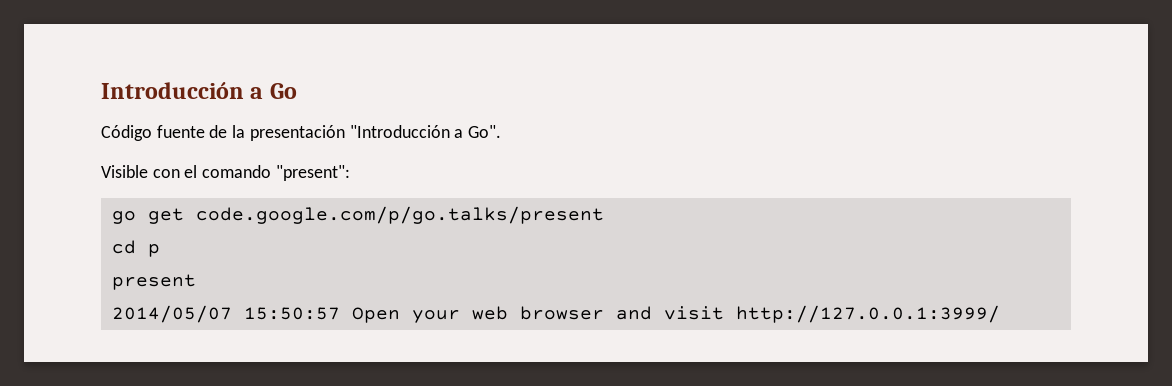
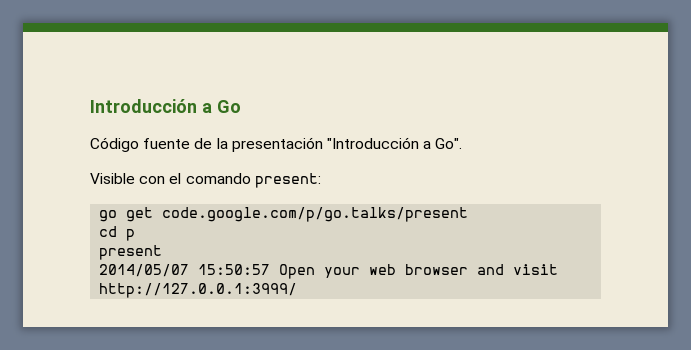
[275,165,350,181] "present": -> [254,173,321,188] present:

